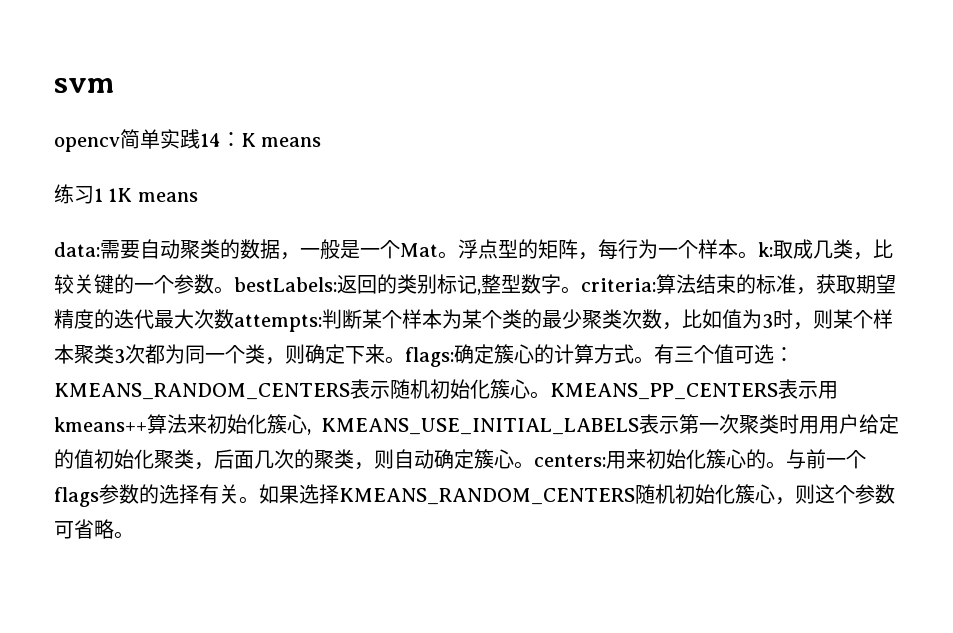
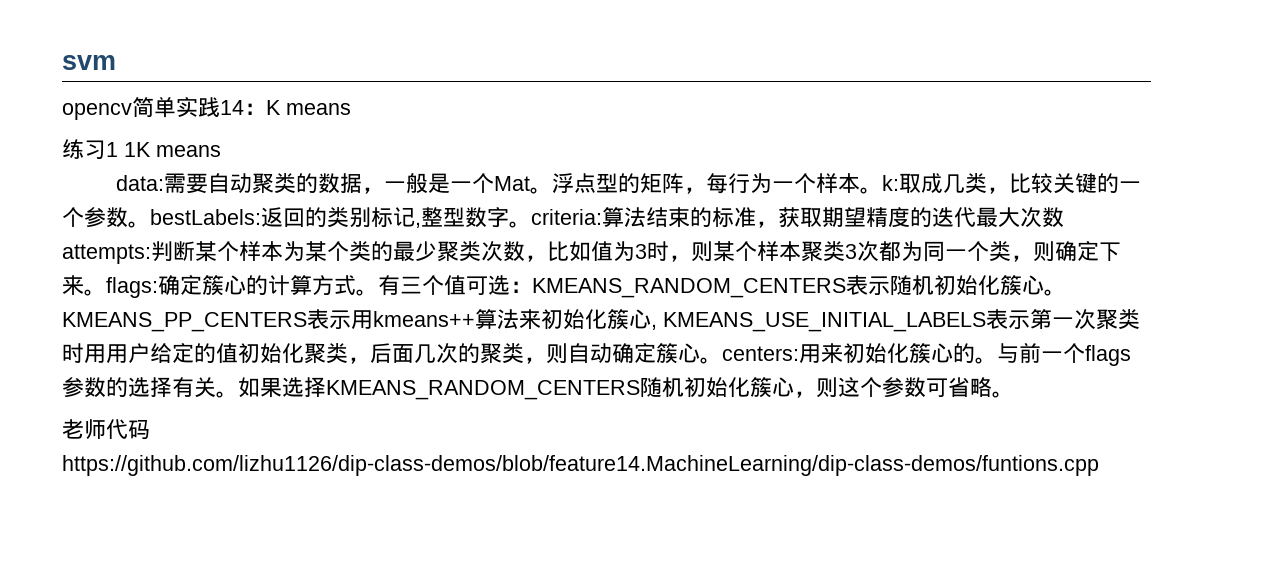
(134, 535) none -> [62,419,150,440] [62,455,1099,476] // 老师代码https://github.com/lizhu1126/dip-class-demos/blob/feature14.MachineLearning/dip-class-demos/funtions.cpp

